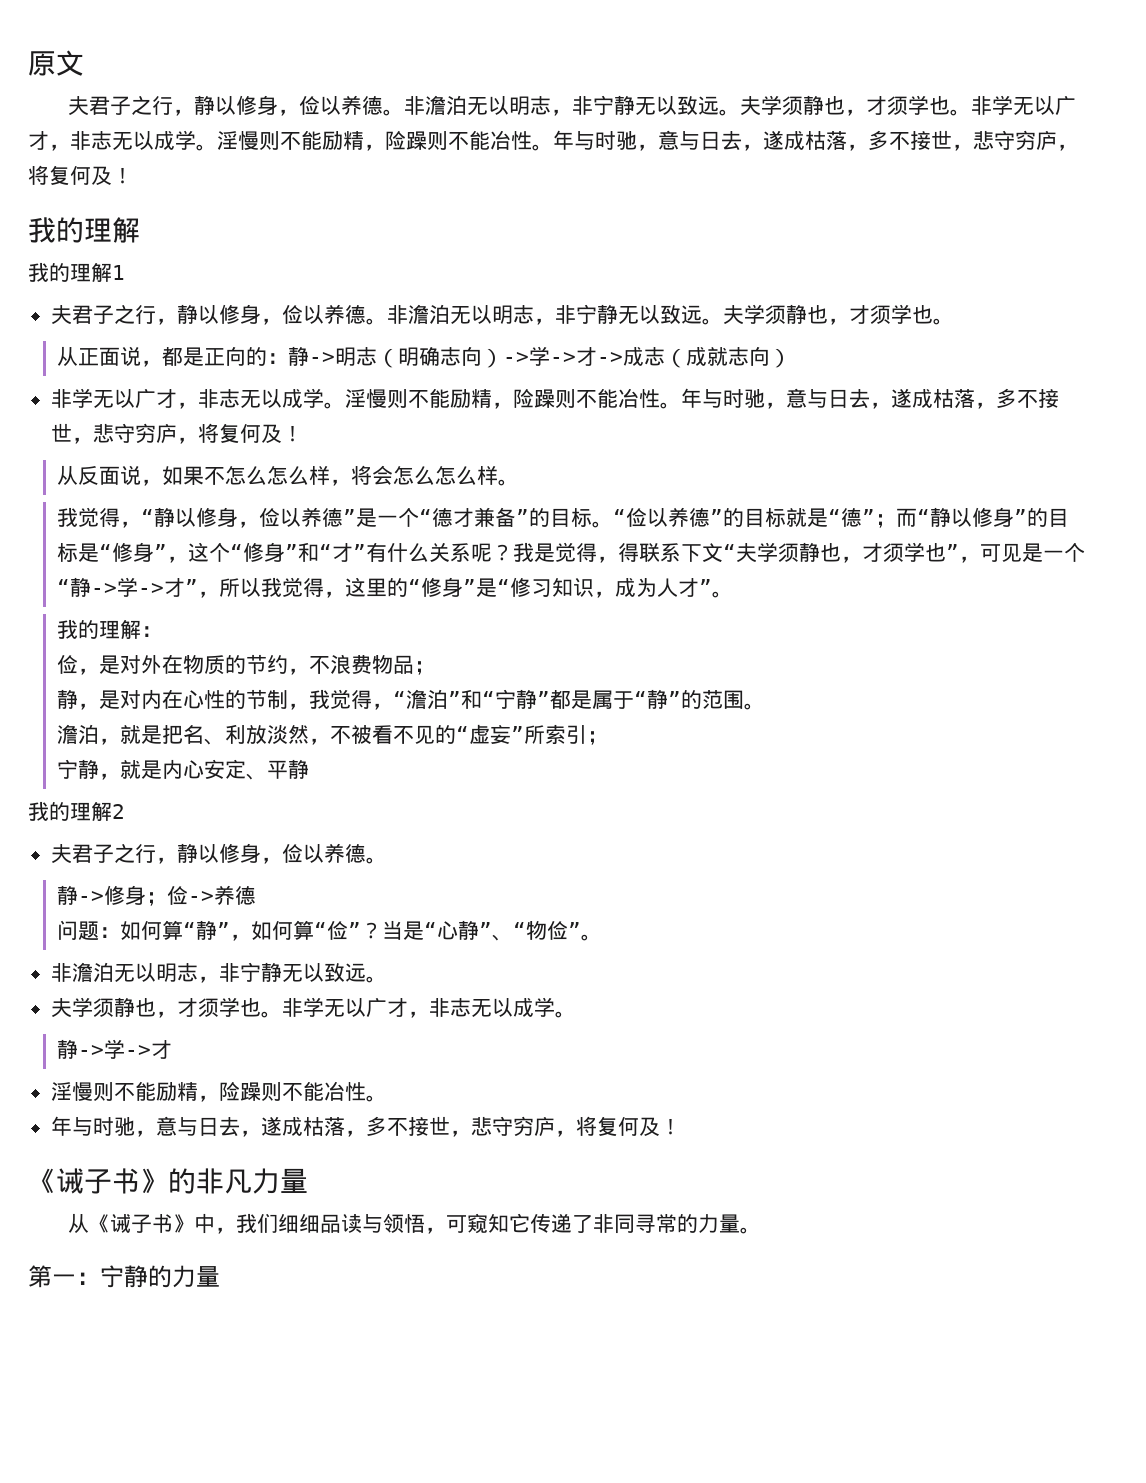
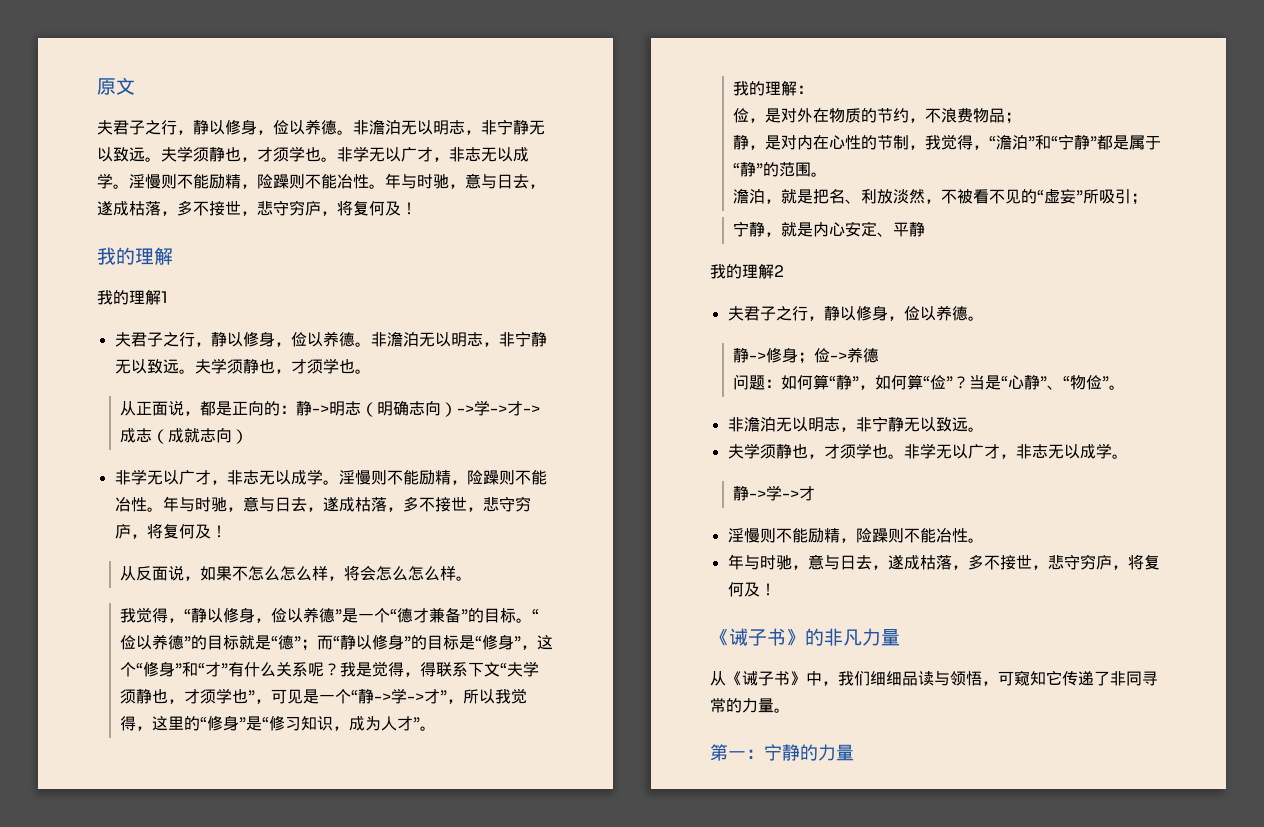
[545,724,567,745] 索 -> [1098,189,1115,204] 吸

